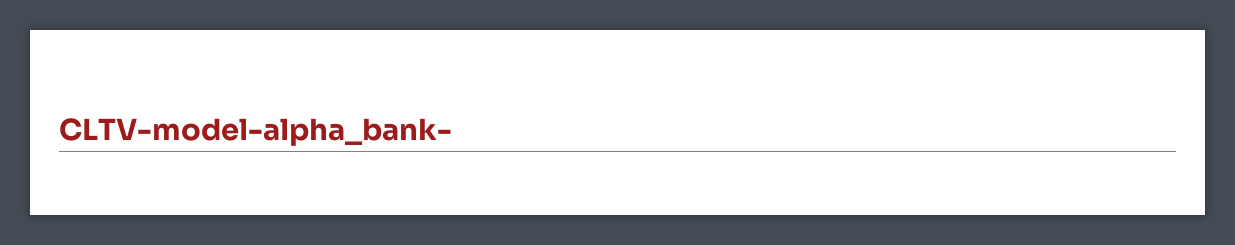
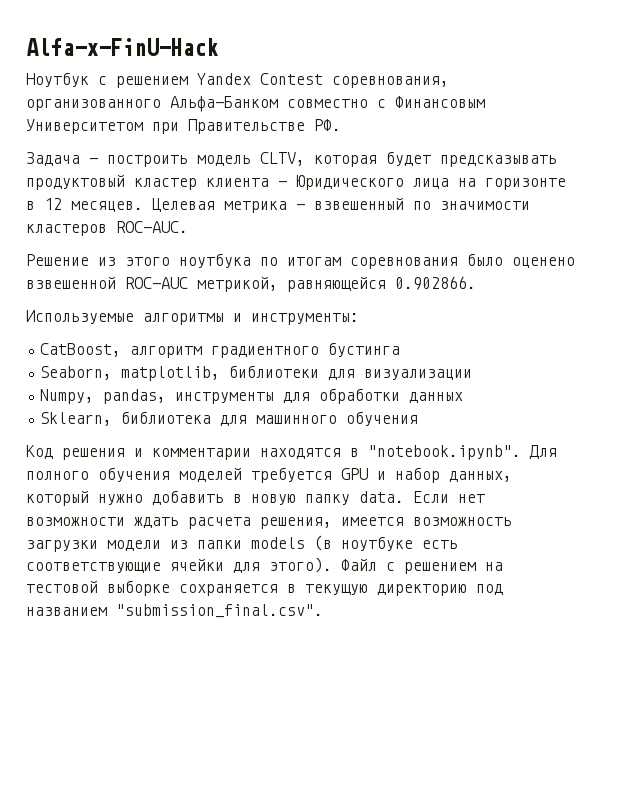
[59,118,452,146] CLTV-model-alpha_bank- -> [26,38,218,56] [26,72,449,88] [26,96,485,112] [26,119,341,134] [26,151,557,167] [26,174,566,190] [26,197,530,213] [26,221,188,236] [26,253,575,269] [26,276,476,292] [26,310,359,325] [40,342,401,358] [40,365,473,381] [40,388,464,404] [40,411,419,427] [26,445,557,460] [26,467,512,483] [26,490,485,506] [26,517,512,529] [26,535,458,552] [26,557,503,574] [26,580,503,596] [26,604,323,618] Alfa-x-FinU-Hack // Ноутбук с решением Yandex Contest соревнования, организованного Альфа-Банком совместно с Финансовым Университетом при Правительстве РФ. // Задача — построить модель CLTV, которая будет предсказывать продуктовый кластер клиента - Юридического лица на горизонте в 12 месяцев. Целевая метрика — взвешенный по значимости кластеров ROC-AUC. // Решение из этого ноутбука по итогам соревнования было оценено взвешенной ROC-AUC метрикой, равняющейся 0.902866. // Используемые алгоритмы и инструменты: // CatBoost, алгоритм градиентного бустинга // Seaborn, matplotlib, библиотеки для визуализации // Numpy, pandas, инструменты для обработки данных // Sklearn, библиотека для машинного обучения // Код решения и комментарии находятся в "notebook.ipynb". Для полного обучения моделей требуется GPU и набор данных, который нужно добавить в новую папку data. Если нет возможности ждать расчета решения, имеется возможность загрузки модели из папки models (в ноутбуке есть соответствующие ячейки для этого). Файл с решением на тестовой выборке сохраняется в текущую директорию под названием "submission_final.csv".

